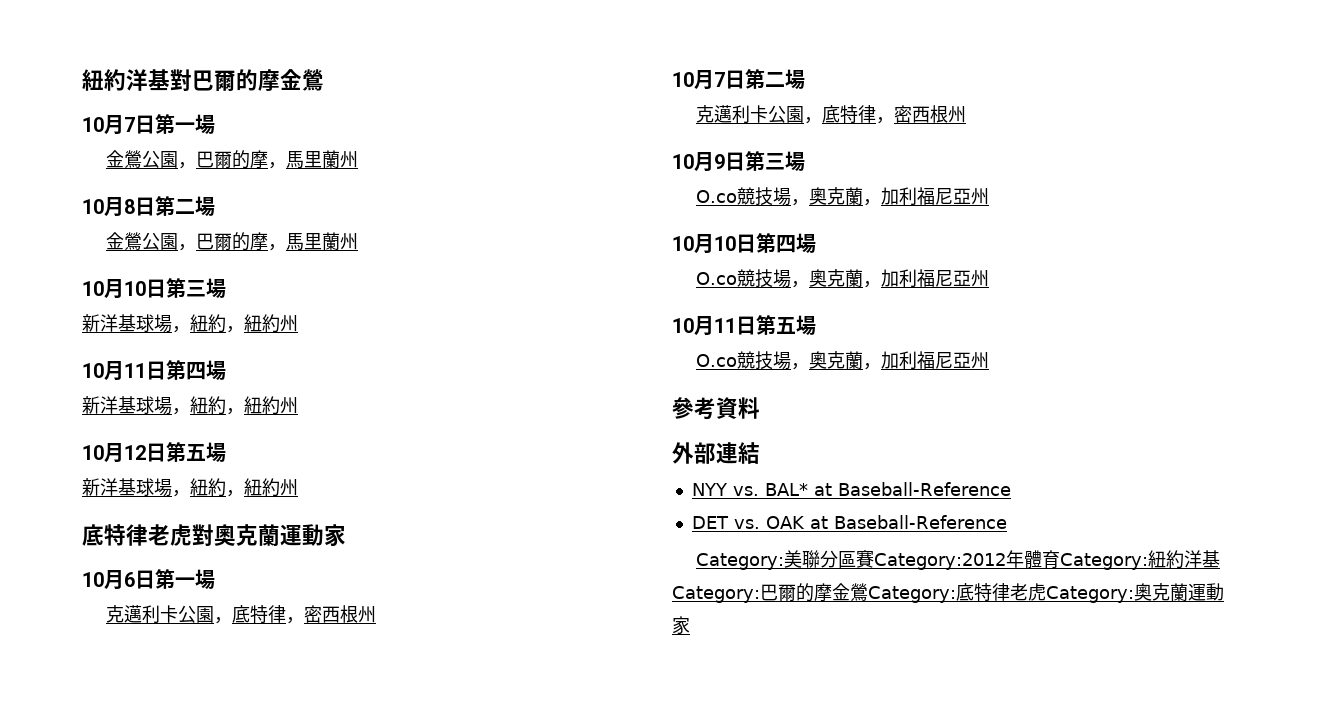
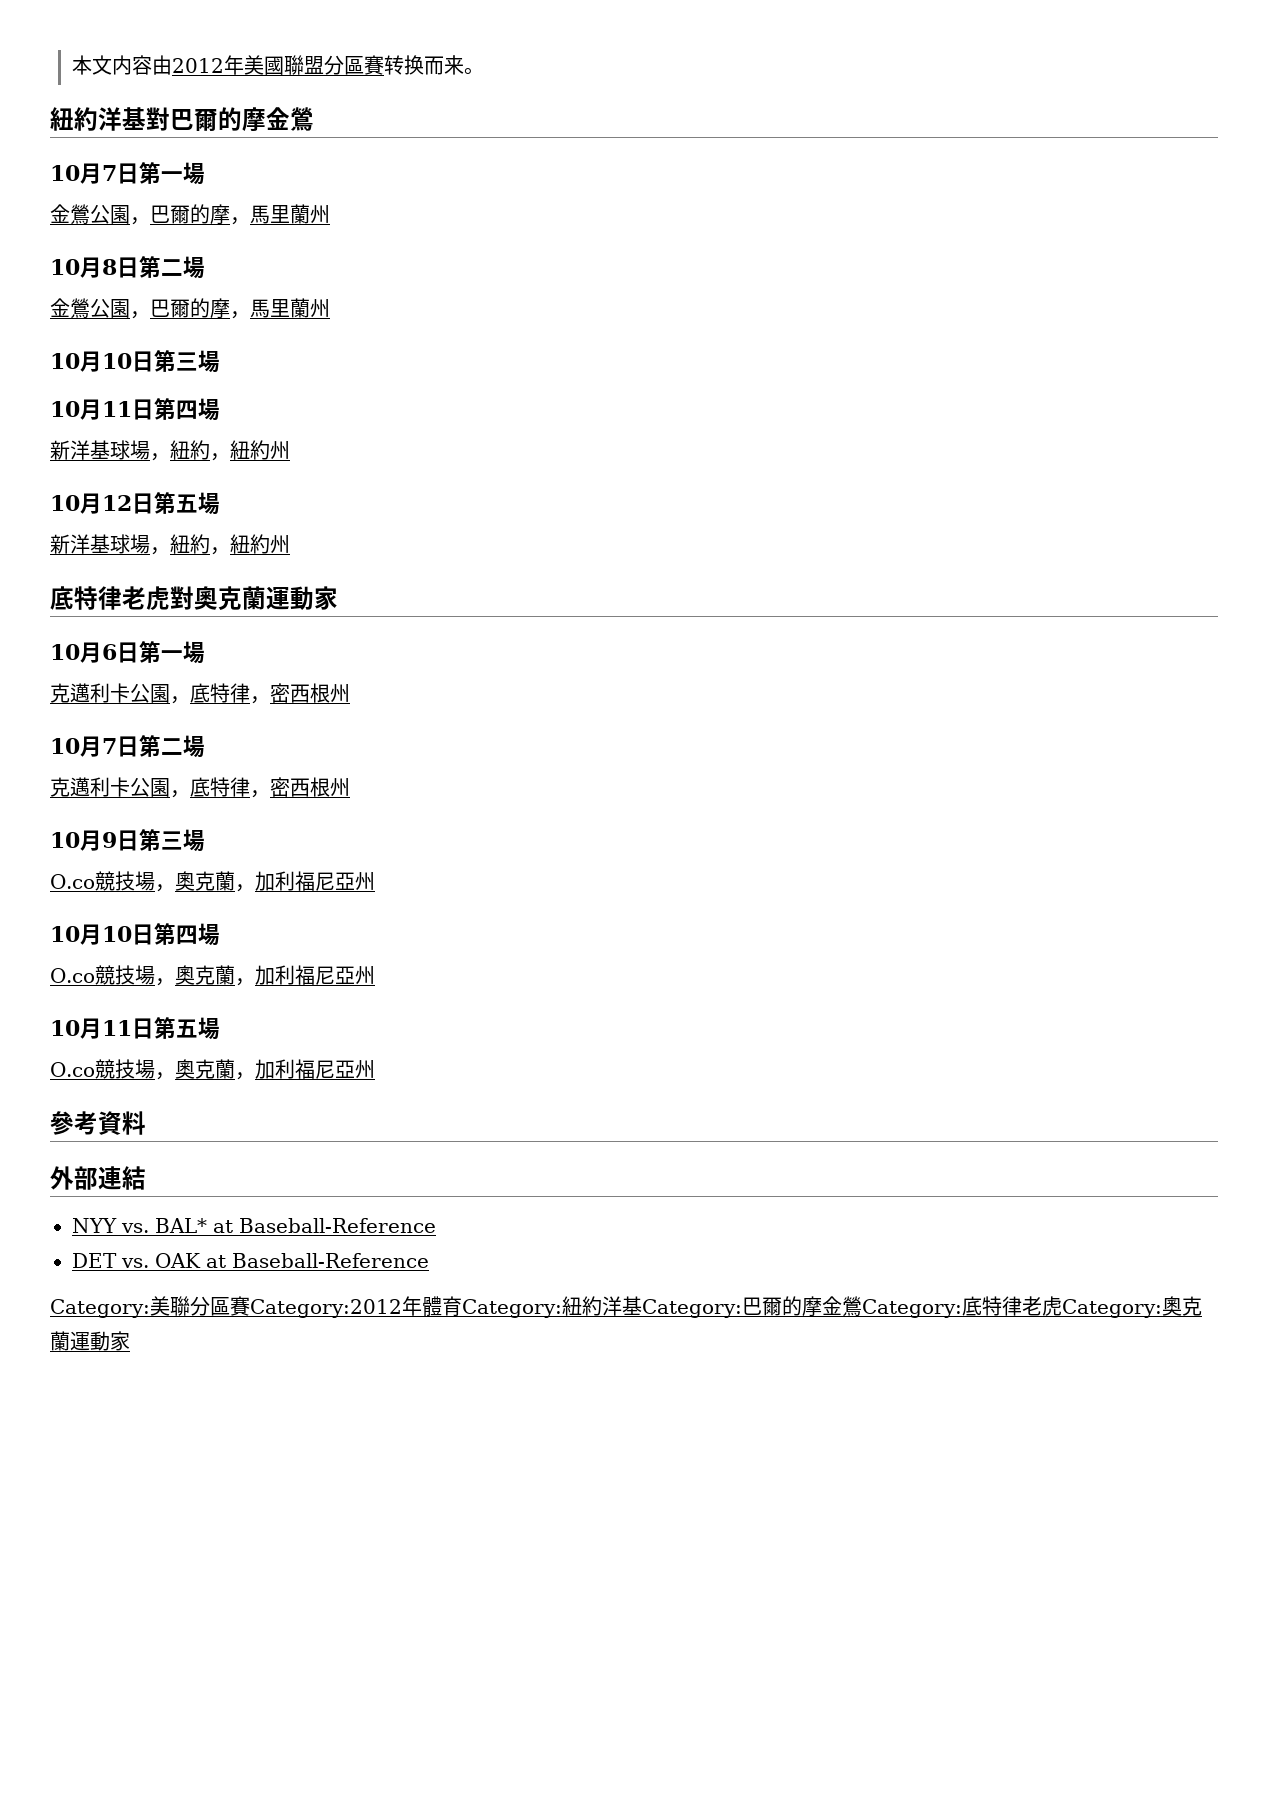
(82, 80) none -> [72,55,485,75] 本文内容由2012年美國聯盟分區賽转换而来。 //
[82,314,298,333] // 新洋基球場，紐約，紐約州 -> (220, 361) none

